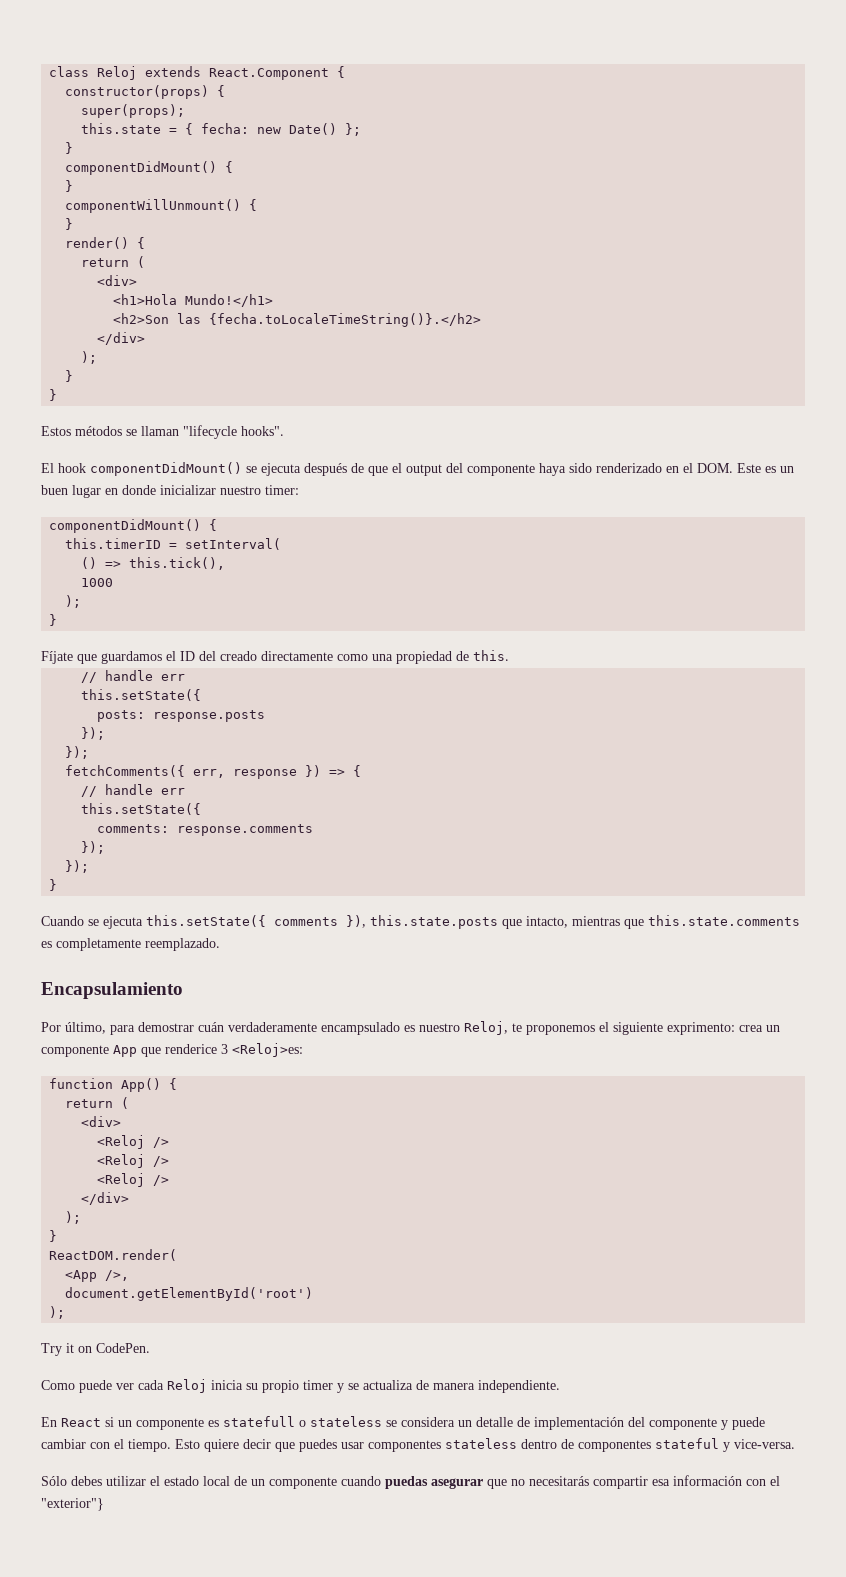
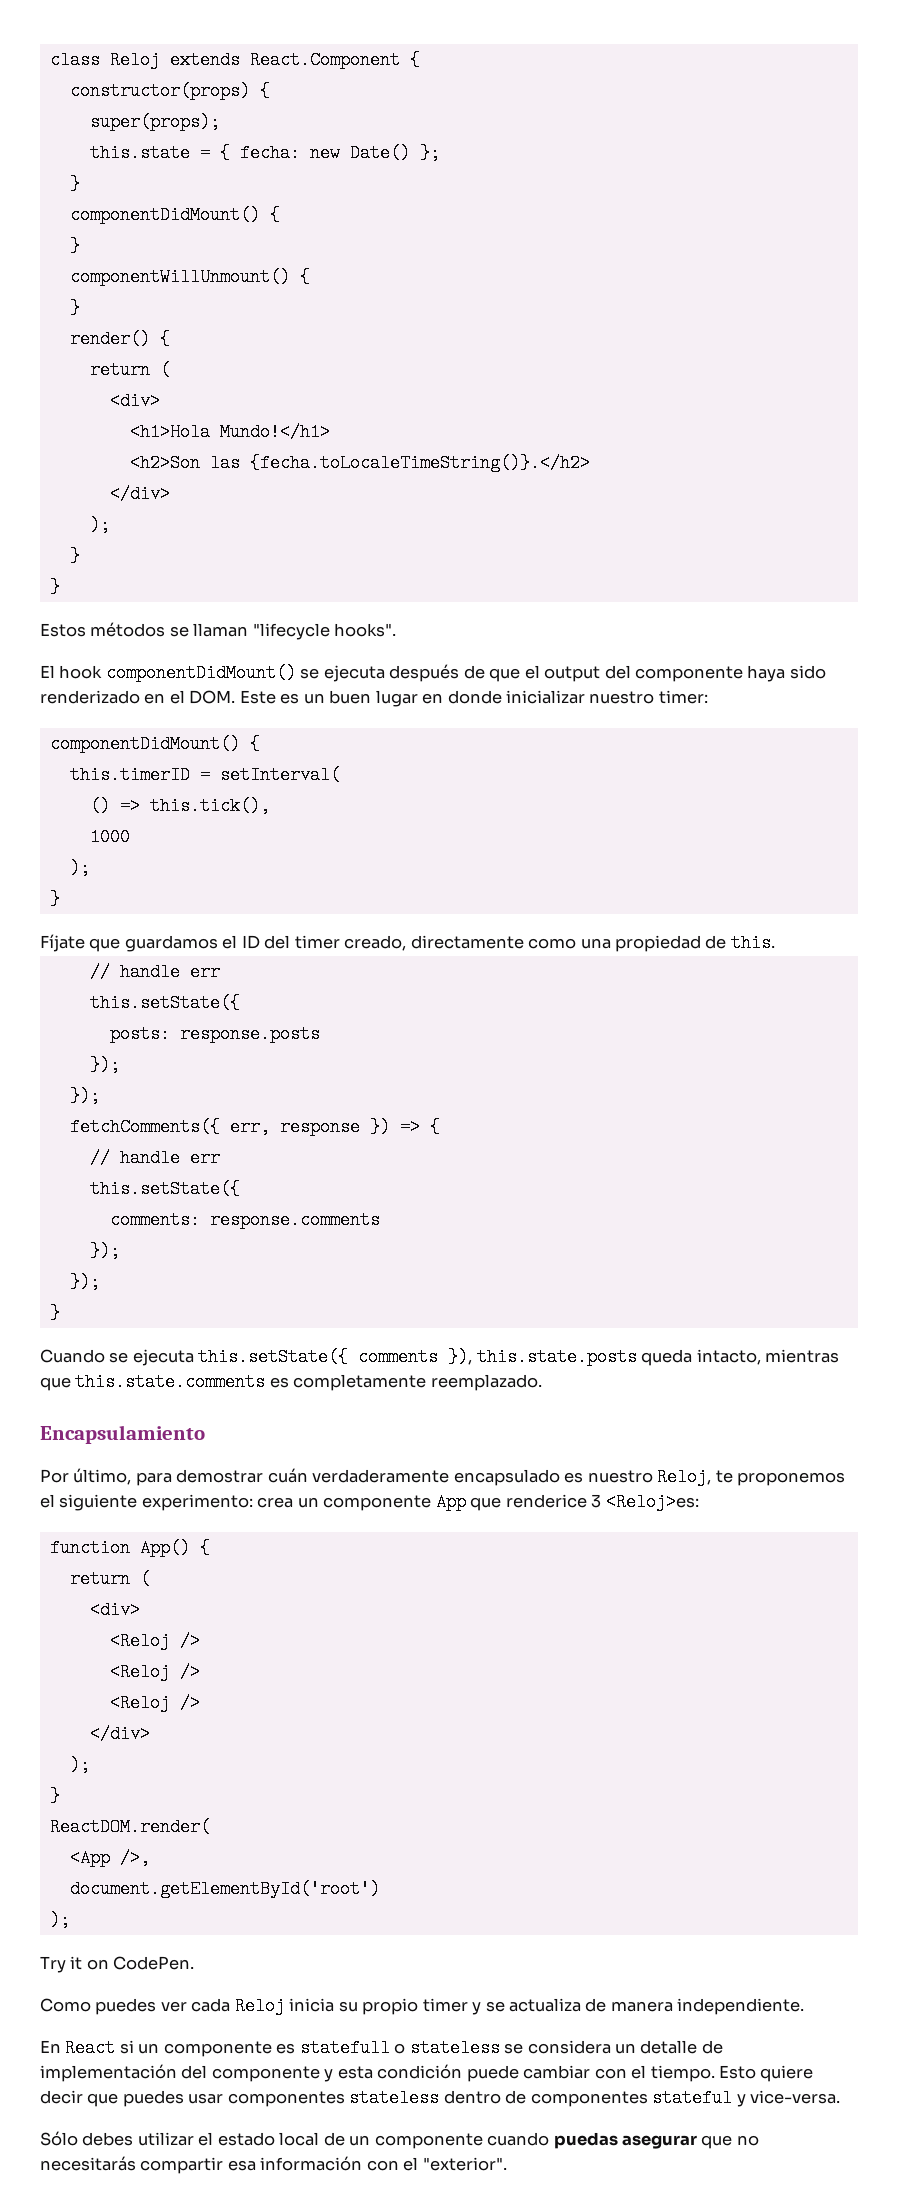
[220,651,257,661] creado -> [294,935,407,951] timer creado,
[502,919,522,929] que -> [641,1349,693,1366] queda
[321,1022,400,1035] encampsulado -> [453,1469,560,1486] encapsulado
[667,1022,735,1035] exprimento: -> [141,1494,253,1511] experimento:
[79,1380,112,1393] puede -> [95,1998,157,2015] puedes
(728, 1425) none -> [337,2064,463,2079] esta condición
[41,1498,104,1511] "exterior"} -> [422,2157,507,2171] "exterior".

